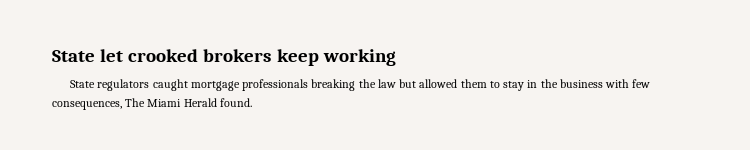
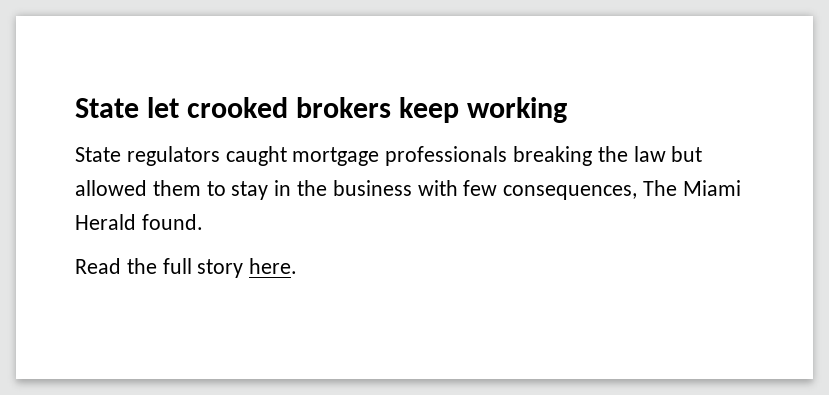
(252, 102) none -> [75,258,298,278] // Read the full story here.

